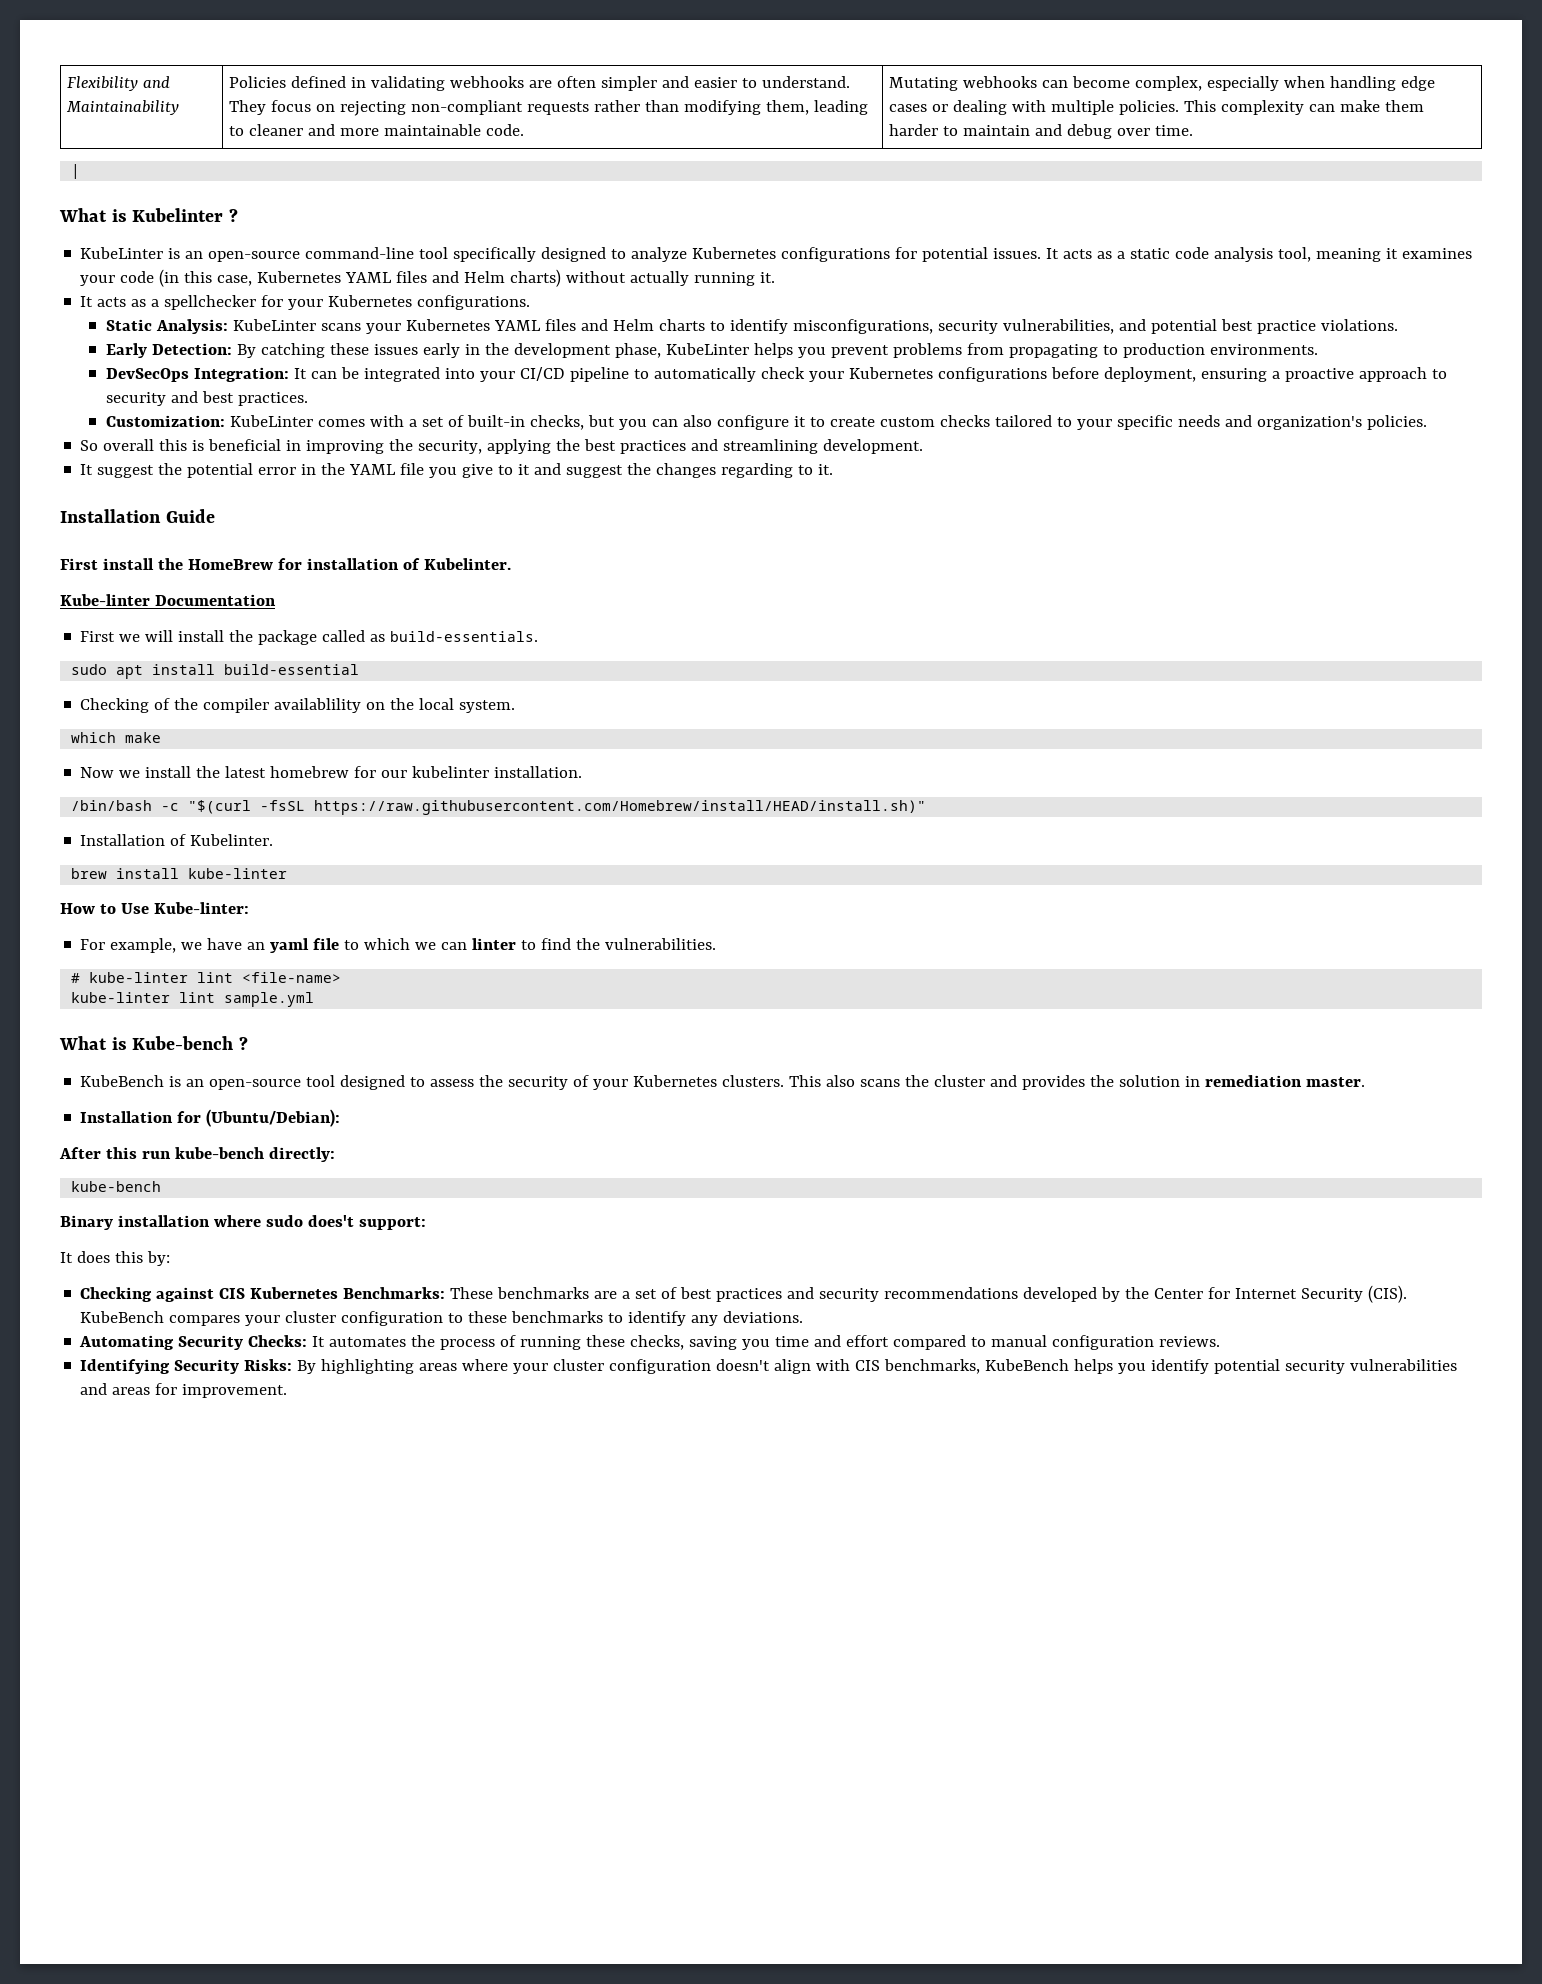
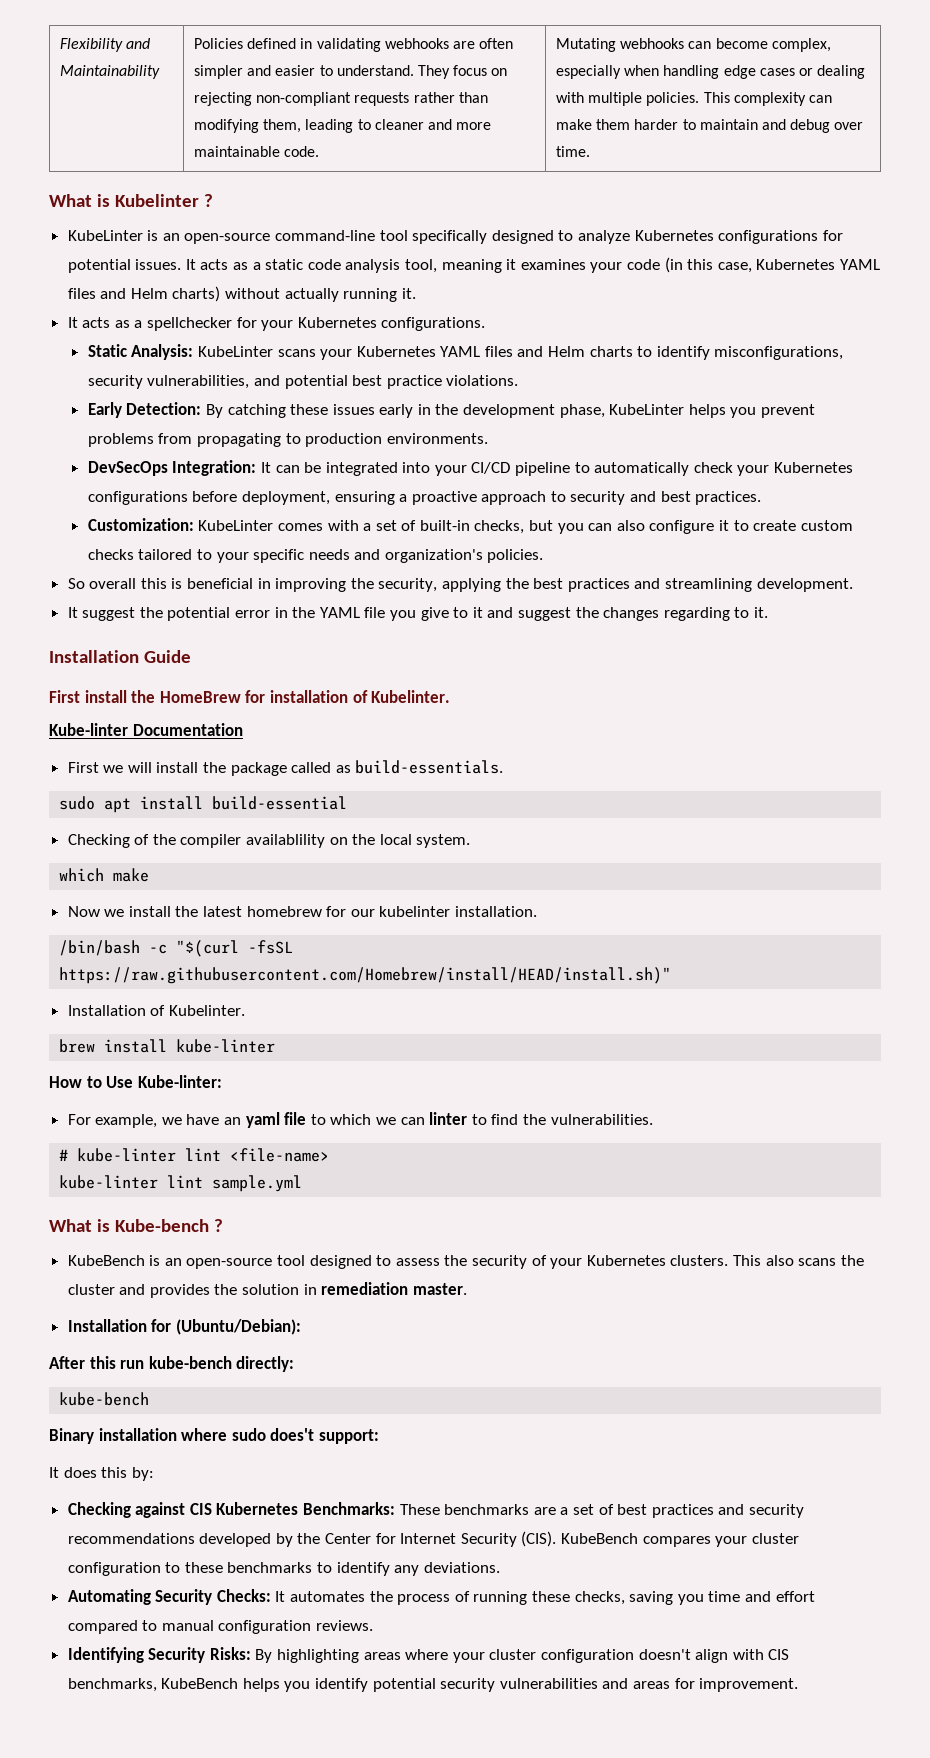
[71,164,81,179] // | -> (590, 151) none

